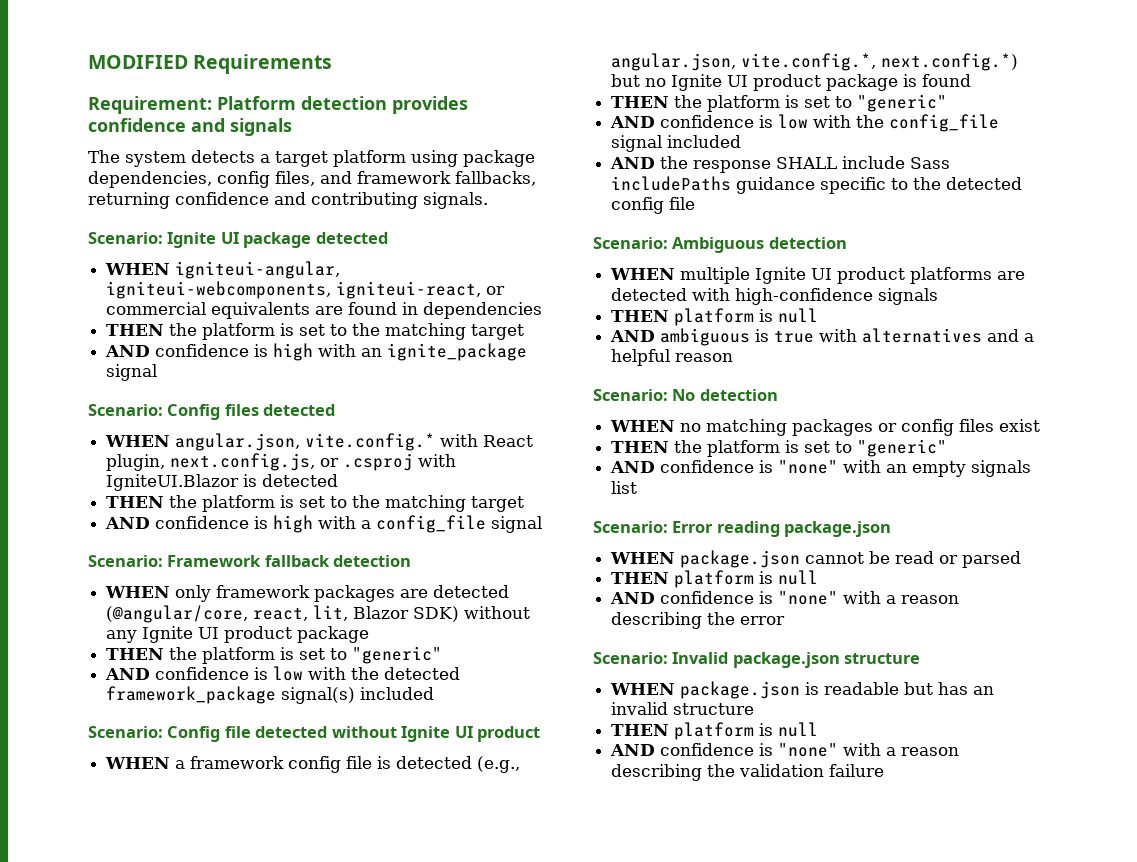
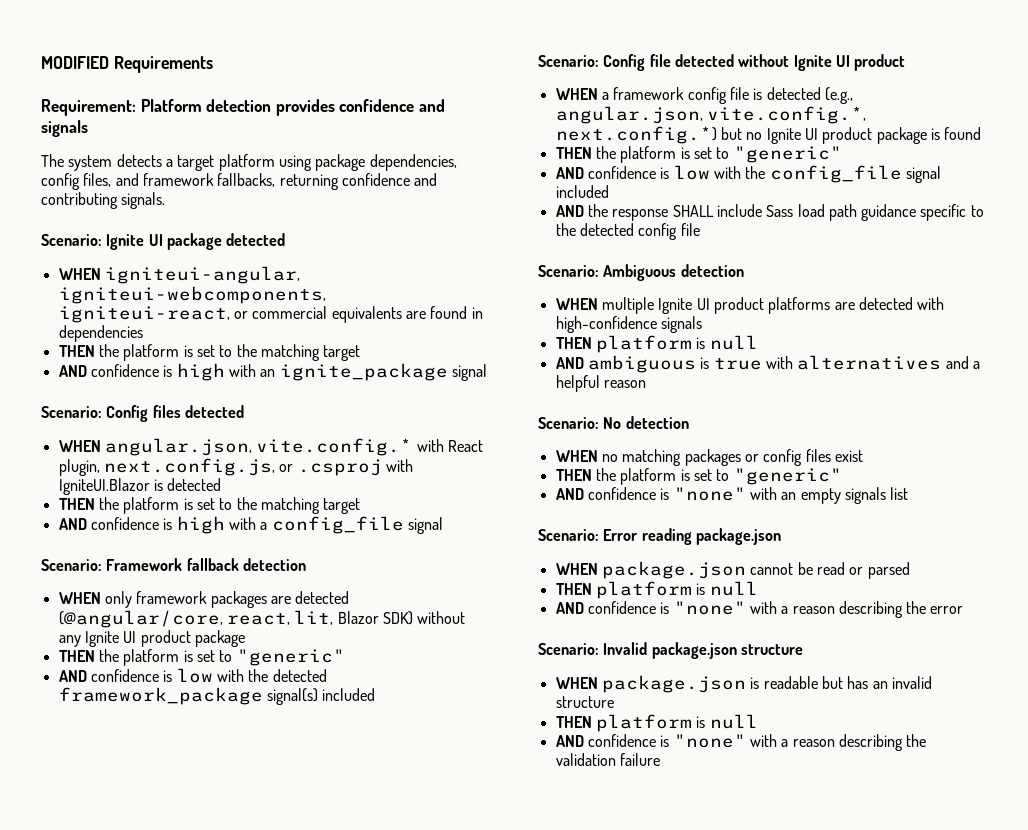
[611,176,732,191] includePaths -> [797,204,857,221] load path

